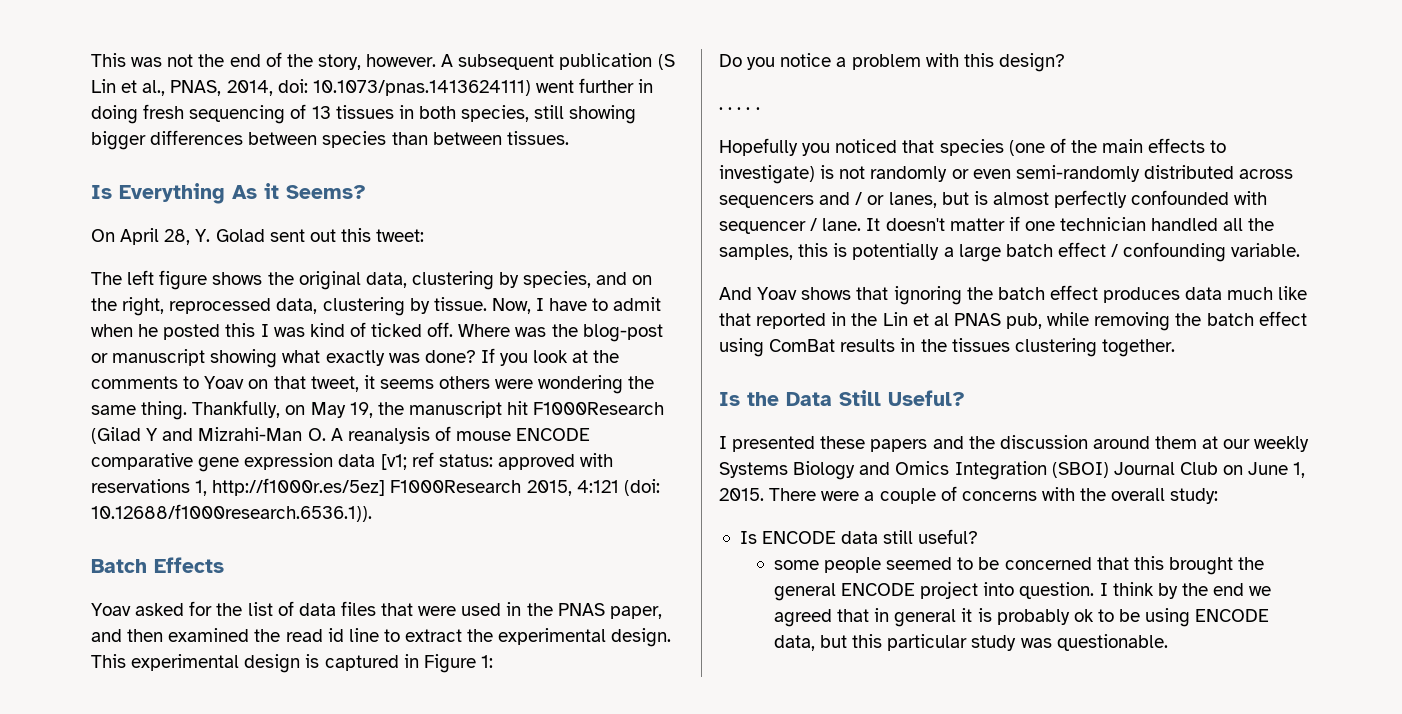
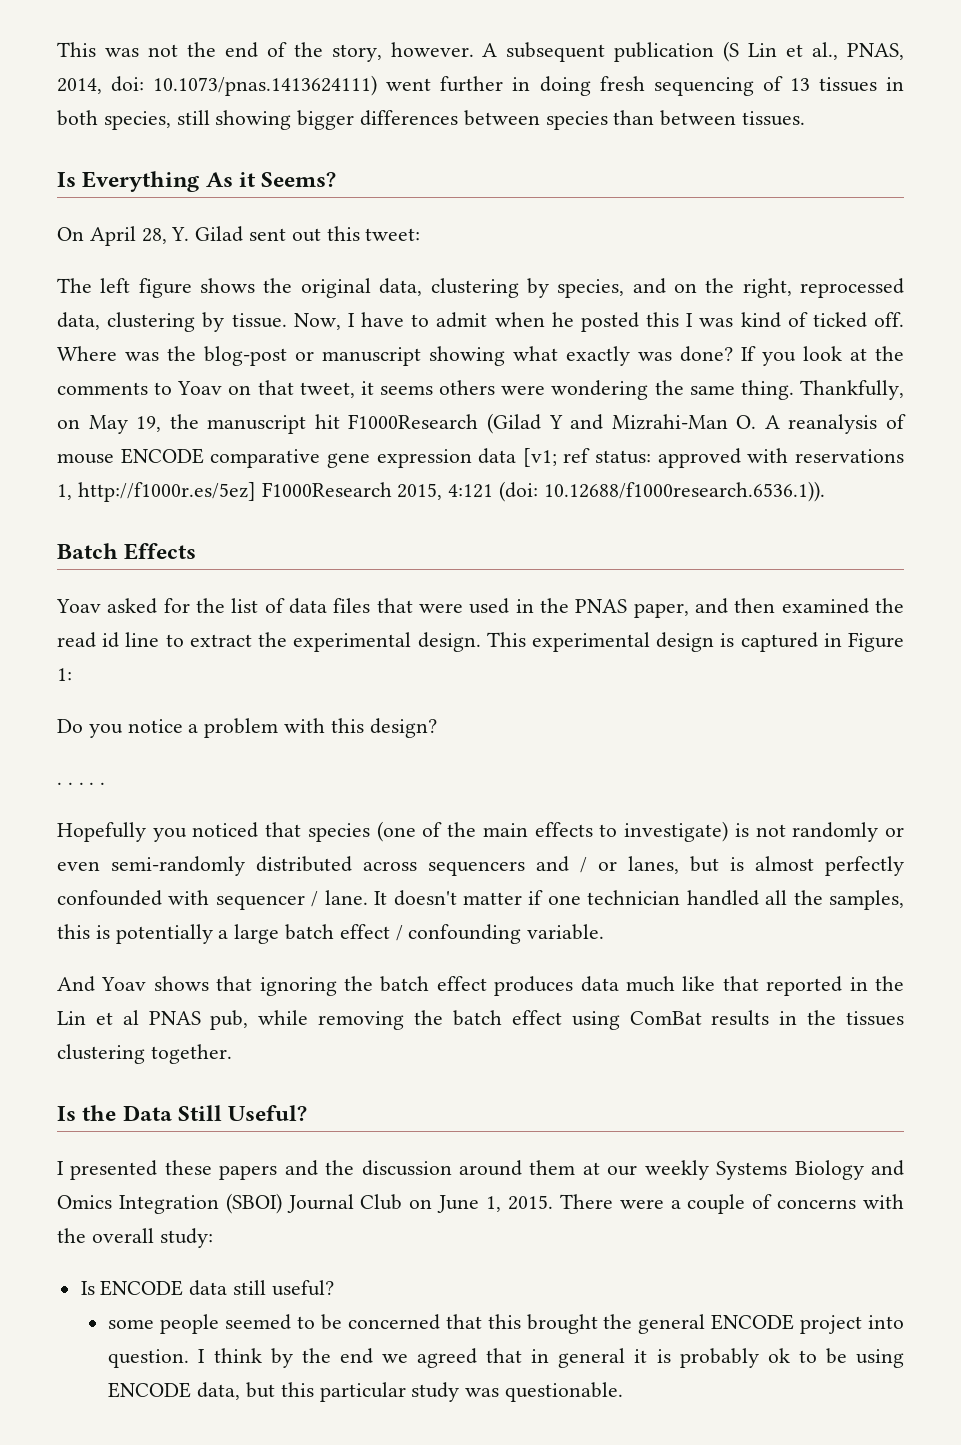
[215,229,265,242] Golad -> [195,226,244,242] Gilad

